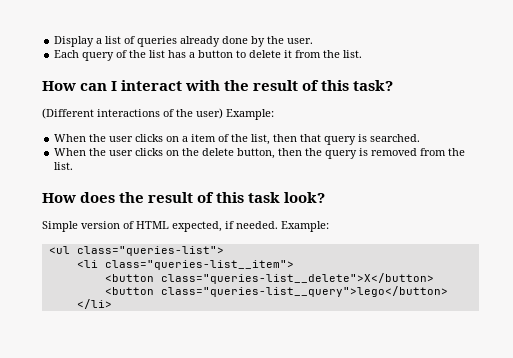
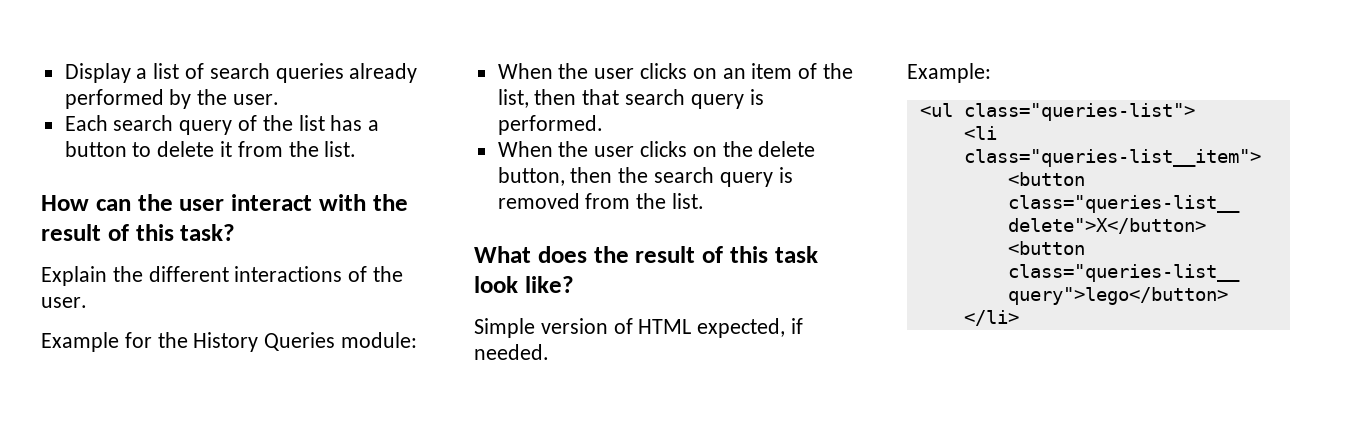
(136, 40) none -> [209,63,270,79] search
[222,36,249,44] done -> [64,89,164,109] performed
(80, 54) none -> [113,115,174,131] search
[111,81,118,91] I -> [137,194,225,211] the user
[42,108,274,120] [54,134,189,142] (Different interactions of the user) Example: // When the user clicks on a -> [41,266,404,286] [41,297,87,308] [41,332,418,352] [497,63,746,79] Explain the different interactions of the user. // Example for the History Queries module: // When the user clicks on an
[324,134,421,145] query is searched. -> [625,89,764,109] [497,115,603,135] search query is performed.
(323, 152) none -> [654,167,715,183] search
[42,193,76,203] How -> [474,246,531,263] What
[284,192,326,203] look? -> [474,276,574,293] look like?
(278, 225) none -> (549, 352) //

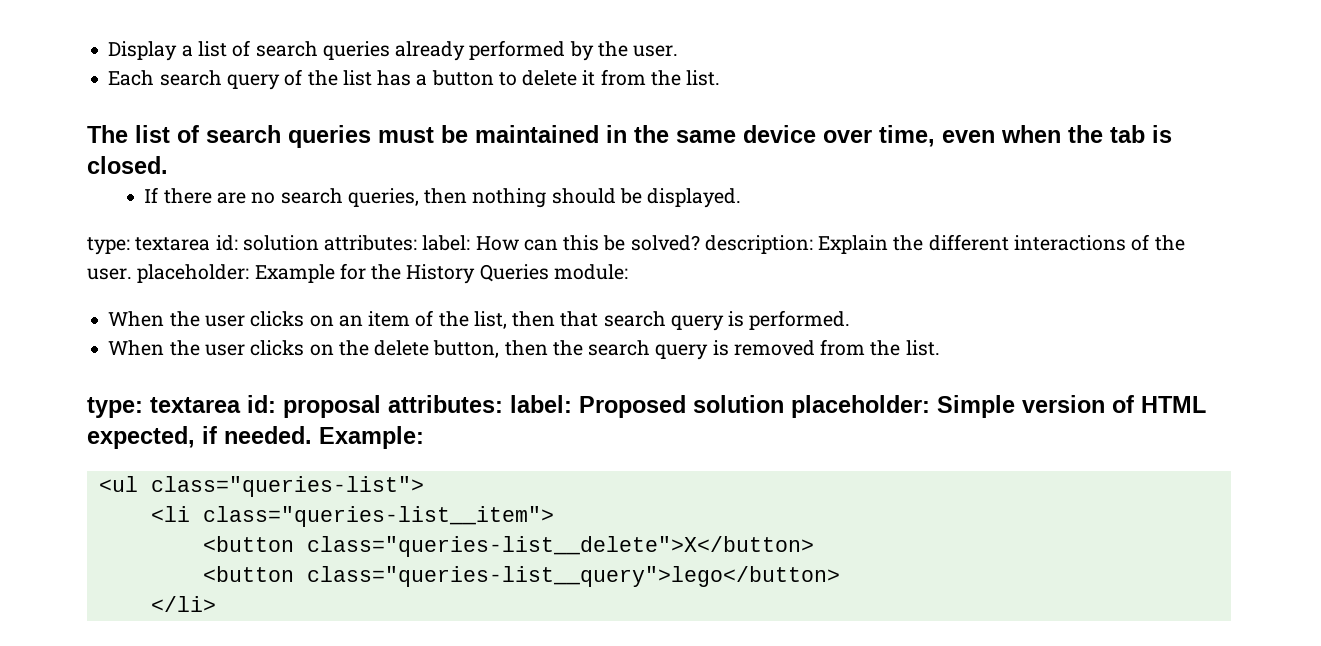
[41,194,408,211] [41,224,236,241] How can the user interact with the result of this task? // -> [87,125,1172,148] [87,156,168,174] [144,187,742,208] [87,235,813,255] The list of search queries must be maintained in the same device over time, even when the tab is closed. // If there are no search queries, then nothing should be displayed. // type: textarea id: solution attributes: label: How can this be solved? description:
(87, 302) // -> [137,264,250,283] placeholder:
[474,246,818,263] [474,276,574,293] What does the result of this task look like? // -> [87,395,930,418] type: textarea id: proposal attributes: label: Proposed solution placeholder:
(549, 352) // -> (312, 435) none

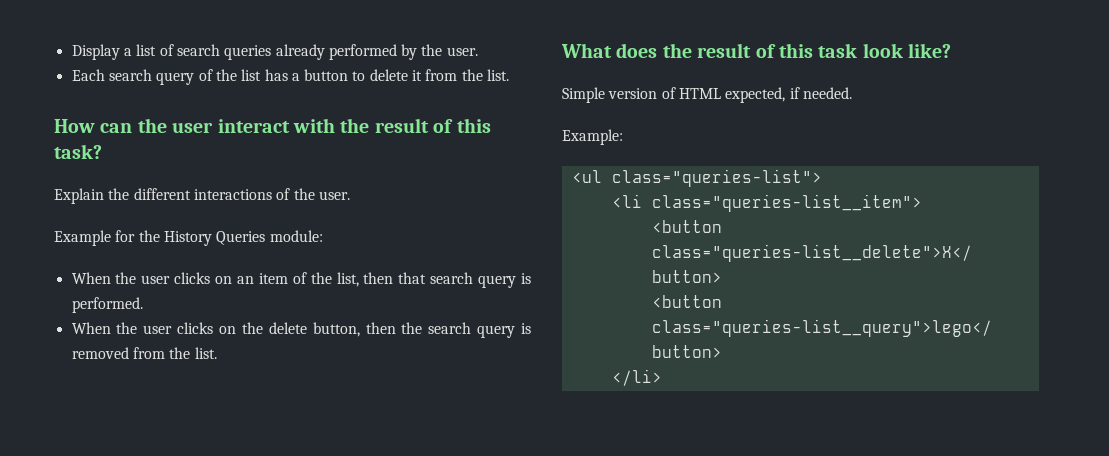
[87,125,1172,148] [87,156,168,174] [144,187,742,208] [87,235,813,255] The list of search queries must be maintained in the same device over time, even when the tab is closed. // If there are no search queries, then nothing should be displayed. // type: textarea id: solution attributes: label: How can this be solved? description: -> [54,118,491,133] [54,144,102,159] How can the user interact with the result of this task? //
[137,264,250,283] placeholder: -> (350, 195) //
[87,395,930,418] type: textarea id: proposal attributes: label: Proposed solution placeholder: -> [561,43,952,58] What does the result of this task look like? //
(312, 435) none -> (852, 93) //

